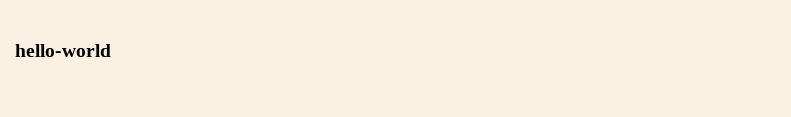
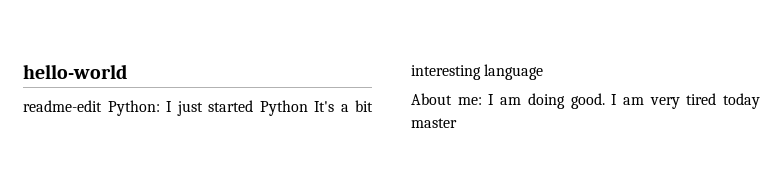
(111, 50) none -> [23,100,373,116] [411,64,544,80] [411,93,760,109] [411,118,457,128] // readme-edit Python: I just started Python It's a bit interesting language // About me: I am doing good. I am very tired today master

